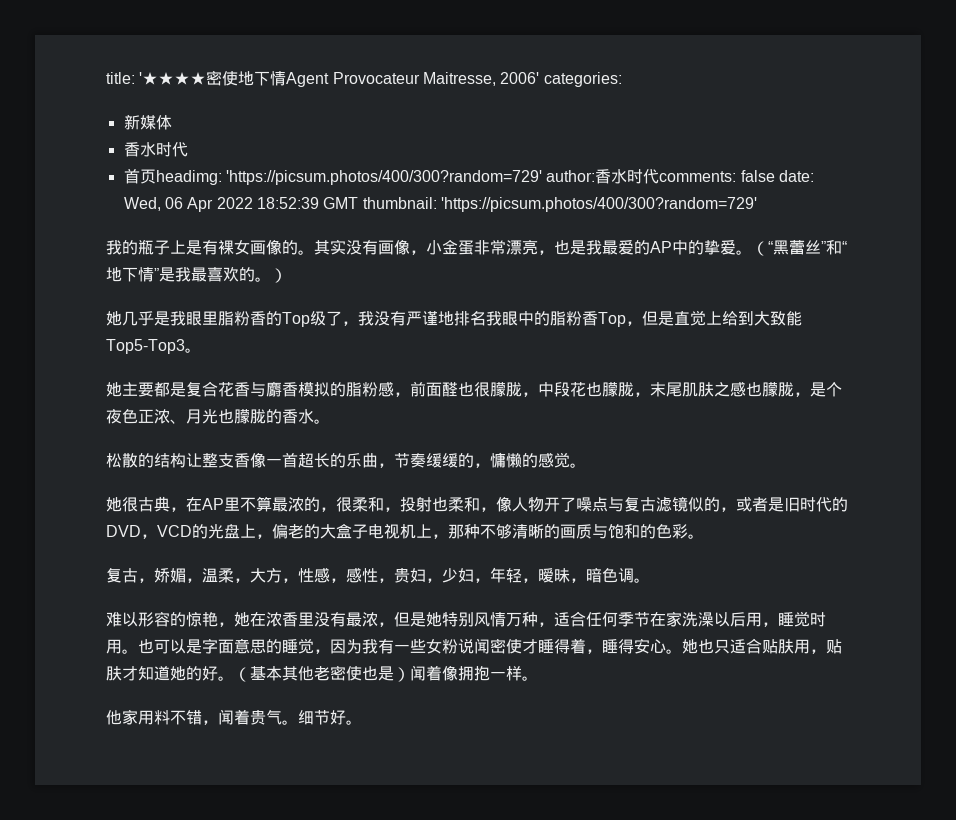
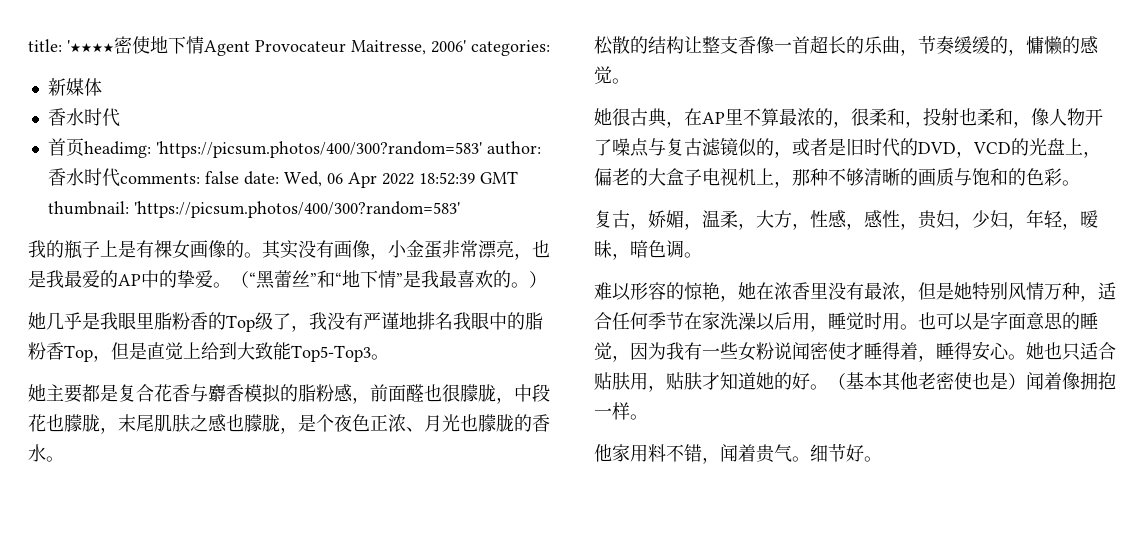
[225,170,542,185] 'https://picsum.photos/400/300?random=729' -> [155,141,482,158] 'https://picsum.photos/400/300?random=583'
[440,197,757,212] 'https://picsum.photos/400/300?random=729' -> [133,201,460,218] 'https://picsum.photos/400/300?random=583'

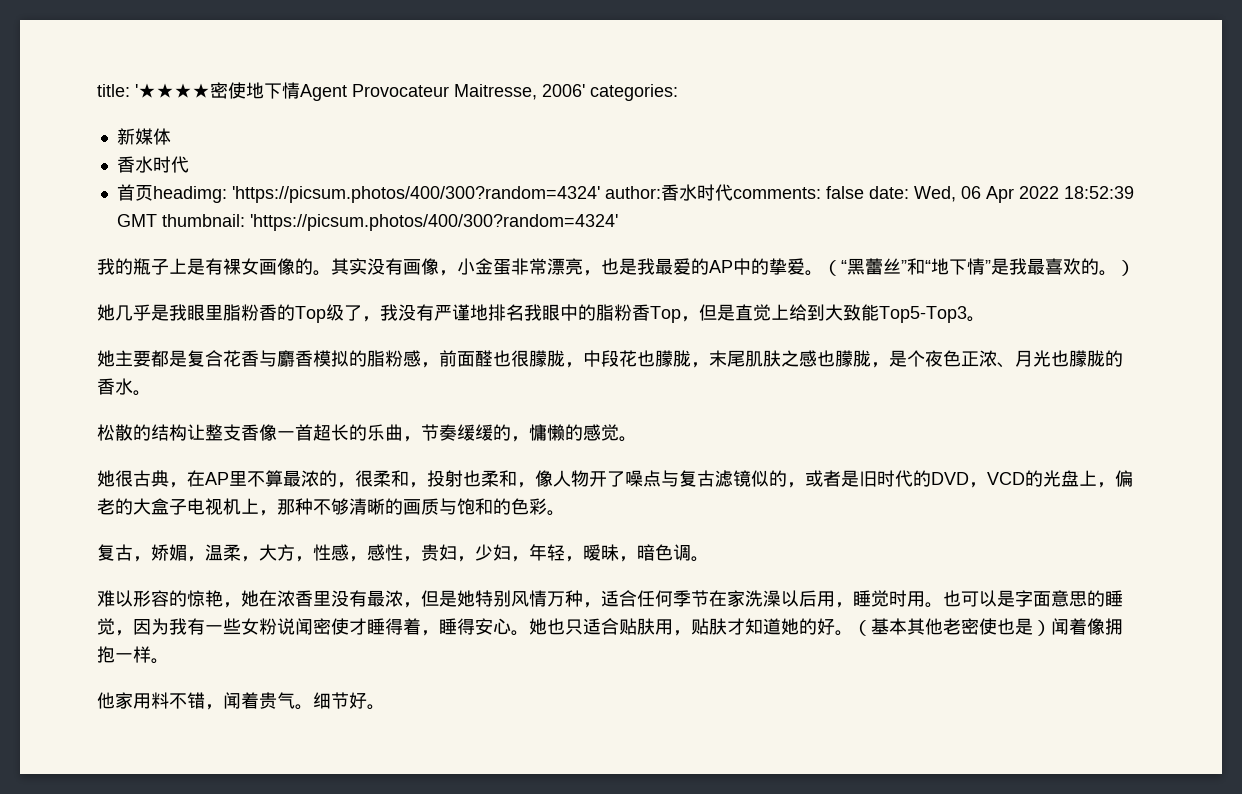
[155,141,482,158] 'https://picsum.photos/400/300?random=583' -> [231,186,600,203] 'https://picsum.photos/400/300?random=4324'
[133,201,460,218] 'https://picsum.photos/400/300?random=583' -> [249,214,618,231] 'https://picsum.photos/400/300?random=4324'

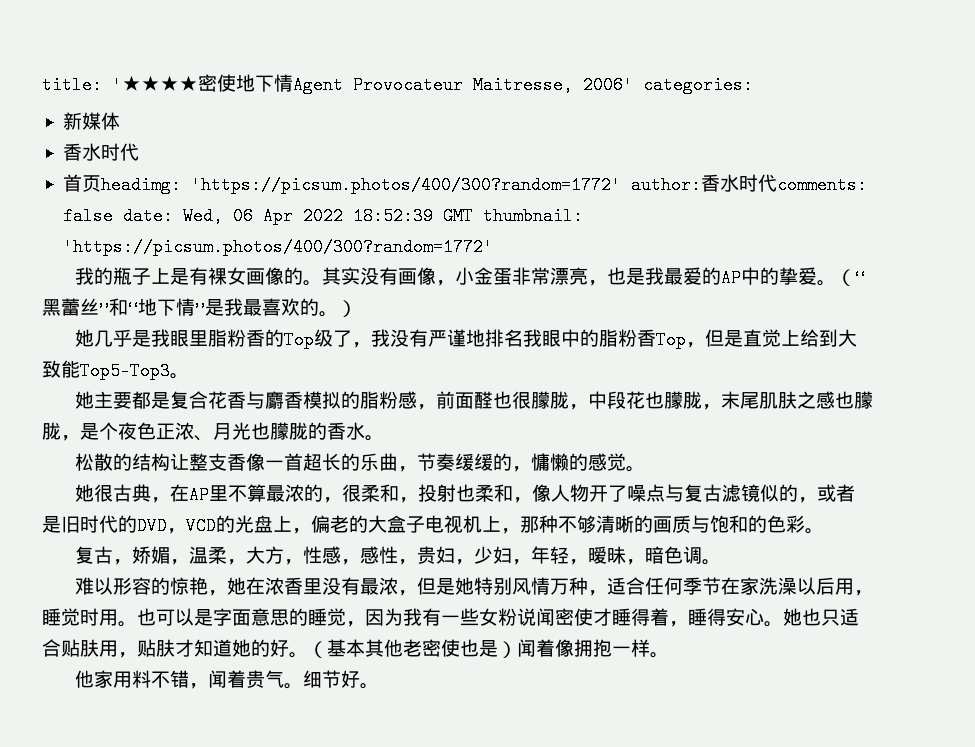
[231,186,600,203] 'https://picsum.photos/400/300?random=4324' -> [190,176,621,194] 'https://picsum.photos/400/300?random=1772'
[249,214,618,231] 'https://picsum.photos/400/300?random=4324' -> [62,238,493,256] 'https://picsum.photos/400/300?random=1772'

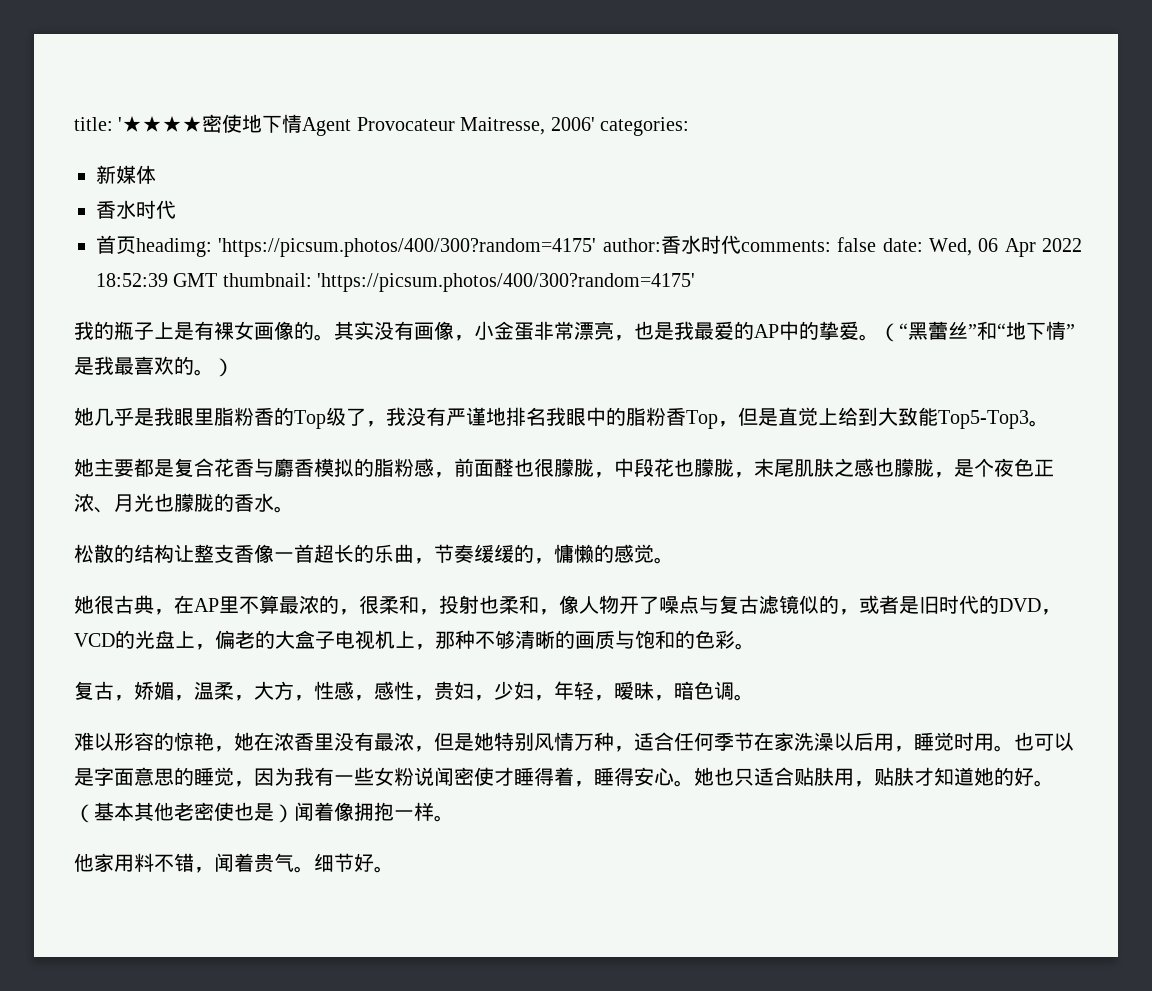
[190,176,621,194] 'https://picsum.photos/400/300?random=1772' -> [218,238,597,257] 'https://picsum.photos/400/300?random=4175'
[62,238,493,256] 'https://picsum.photos/400/300?random=1772' -> [317,273,696,292] 'https://picsum.photos/400/300?random=4175'

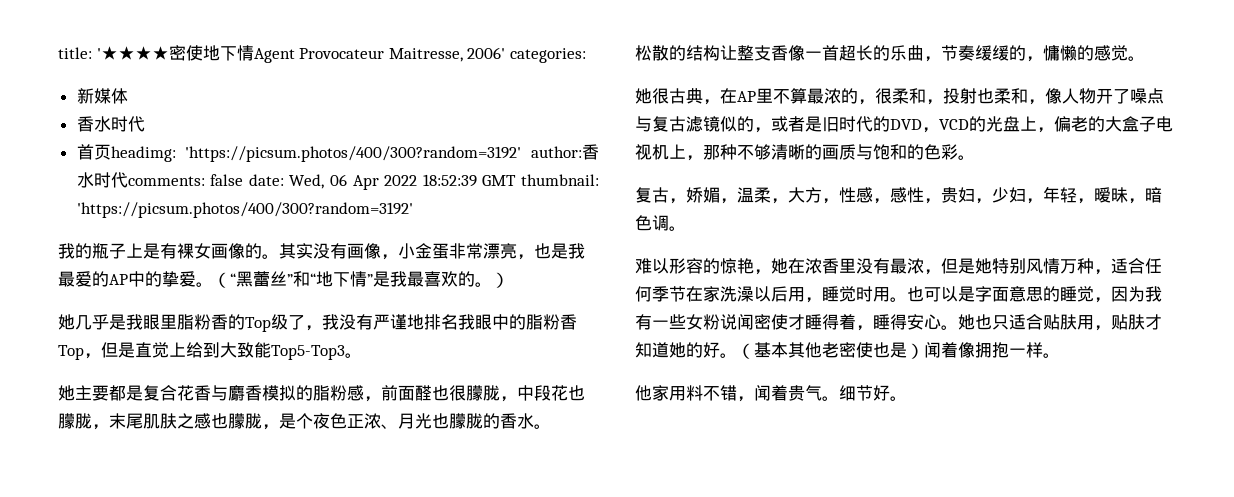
[218,238,597,257] 'https://picsum.photos/400/300?random=4175' -> [185,146,522,162] 'https://picsum.photos/400/300?random=3192'
[317,273,696,292] 'https://picsum.photos/400/300?random=4175' -> [76,202,413,218] 'https://picsum.photos/400/300?random=3192'

